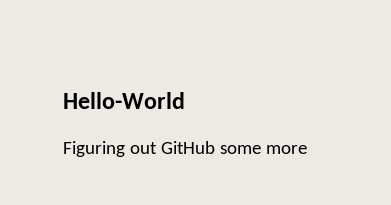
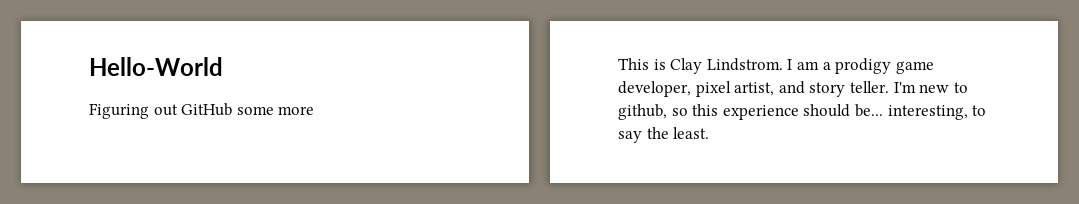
(307, 149) none -> [618,58,934,74] [618,81,968,97] [618,104,987,120] [618,127,710,143] // This is Clay Lindstrom. I am a prodigy game developer, pixel artist, and story teller. I'm new to github, so this experience should be... interesting, to say the least.

